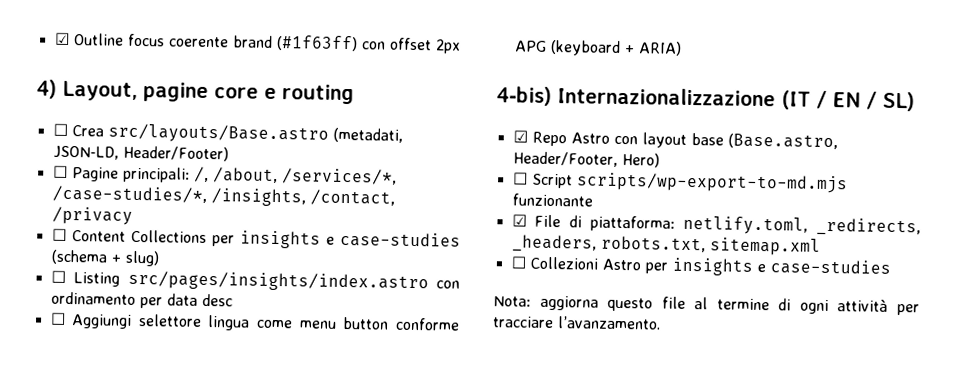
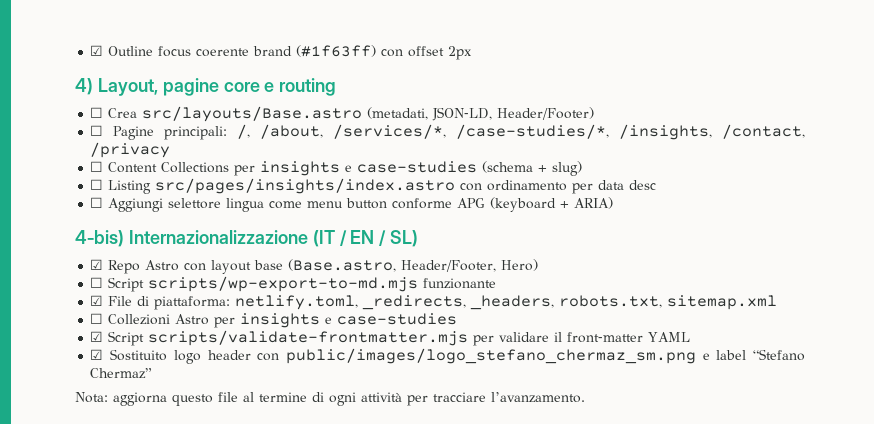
(892, 267) none -> [90,330,691,346] [90,348,806,364] [90,368,153,379] // ☑ Script scripts/validate-frontmatter.mjs per validare il front‑matter YAML // ☑ Sostituito logo header con public/images/logo_stefano_chermaz_sm.png e label “Stefano Chermaz”

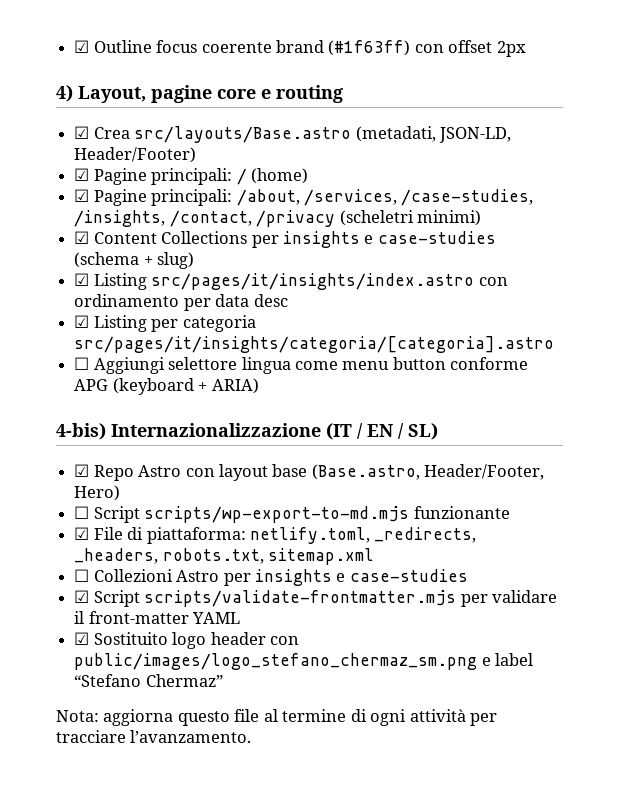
[90,107,104,118] ☐ -> [74,126,90,139] ☑
[90,124,610,140] ☐ Pagine principali: /, /about, /services/*, /case-studies/*, -> [74,168,308,185] [74,189,534,206] ☑ Pagine principali: / (home) // ☑ Pagine principali: /about, /services, /case-studies,
[90,161,104,172] // ☐ -> [339,210,481,226] [74,231,90,244] (scheletri minimi) // ☑
[90,178,456,194] ☐ Listing src/pages/insights/index.astro -> [74,273,475,290] ☑ Listing src/pages/it/insights/index.astro
(657, 185) none -> [74,315,256,332] [74,336,555,353] // ☑ Listing per categoria src/pages/it/insights/categoria/[categoria].astro

